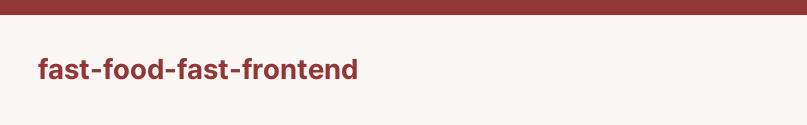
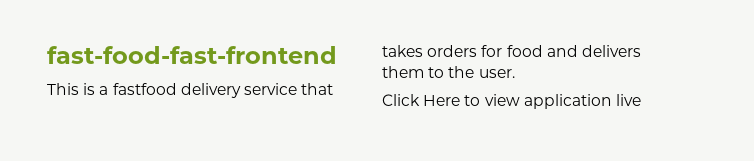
(358, 68) none -> [47,83,334,98] [382,45,641,57] [382,66,515,78] [382,94,641,109] // This is a fastfood delivery service that takes orders for food and delivers them to the user. // Click Here to view application live

